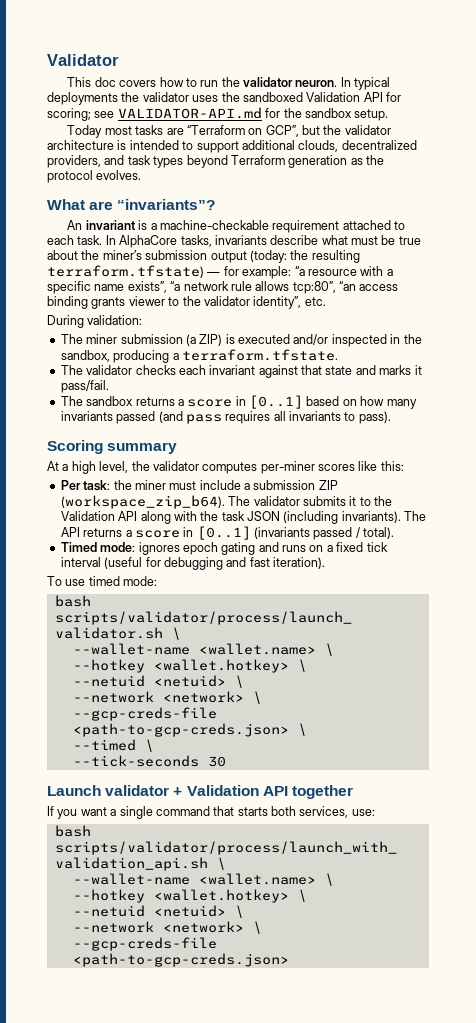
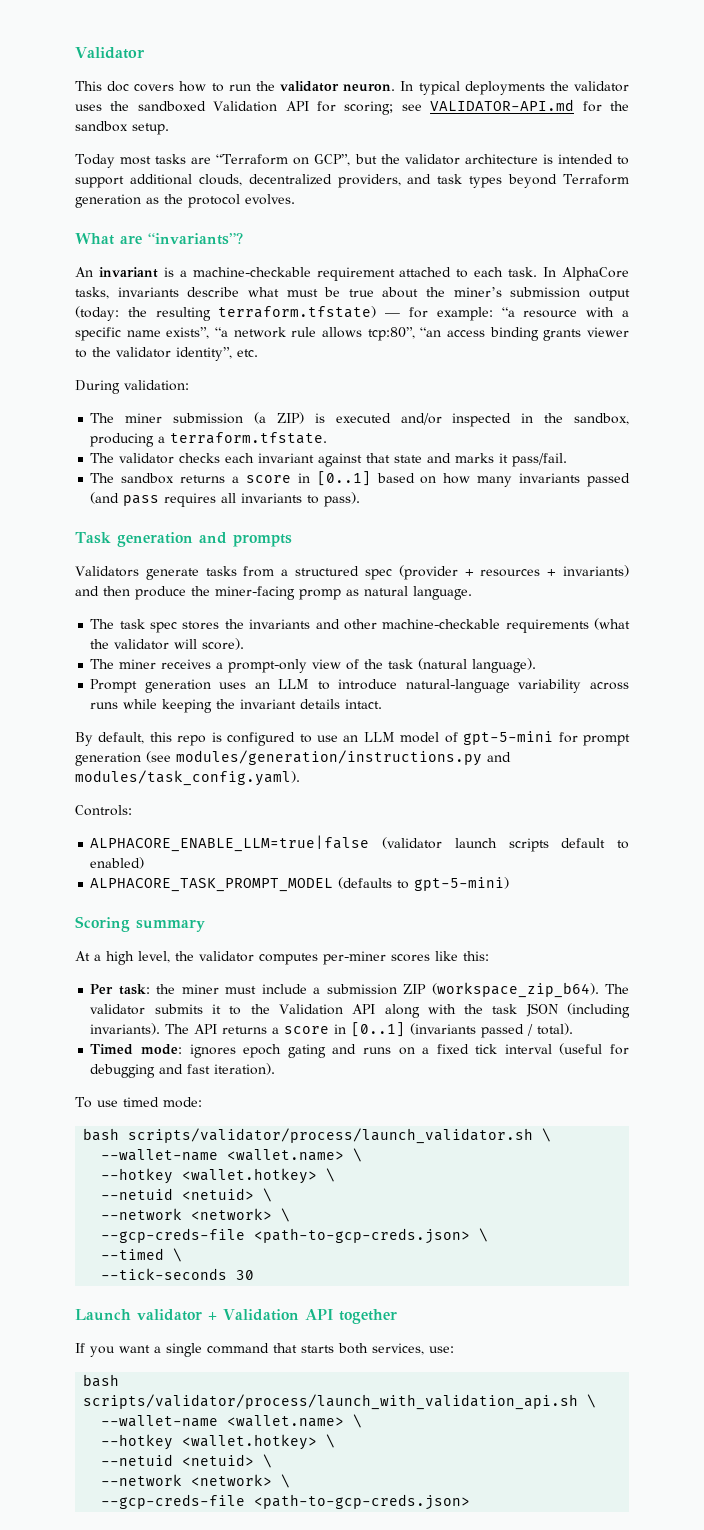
(391, 417) none -> [75,532,292,547] [75,565,629,580] [75,586,472,600] [90,618,631,633] [90,638,245,650] [90,658,537,673] [90,679,629,693] [90,699,383,713] [75,731,630,746] [75,750,511,766] [75,770,300,786] [75,805,132,816] [90,835,630,852] [90,857,145,869] [90,877,510,892] // Task generation and prompts // Validators generate tasks from a structured spec (provider + resources + invariants) and then produce the miner-facing promp as natural language. // The task spec stores the invariants and other machine-checkable requirements (what the validator will score). // The miner receives a prompt-only view of the task (natural language). // Prompt generation uses an LLM to introduce natural-language variability across runs while keeping the invariant details intact. // By default, this repo is configured to use an LLM model of gpt-5-mini for prompt generation (see modules/generation/instructions.py and modules/task_config.yaml). // Controls: // ALPHACORE_ENABLE_LLM=true|false (validator launch scripts default to enabled) // ALPHACORE_TASK_PROMPT_MODEL (defaults to gpt-5-mini)

